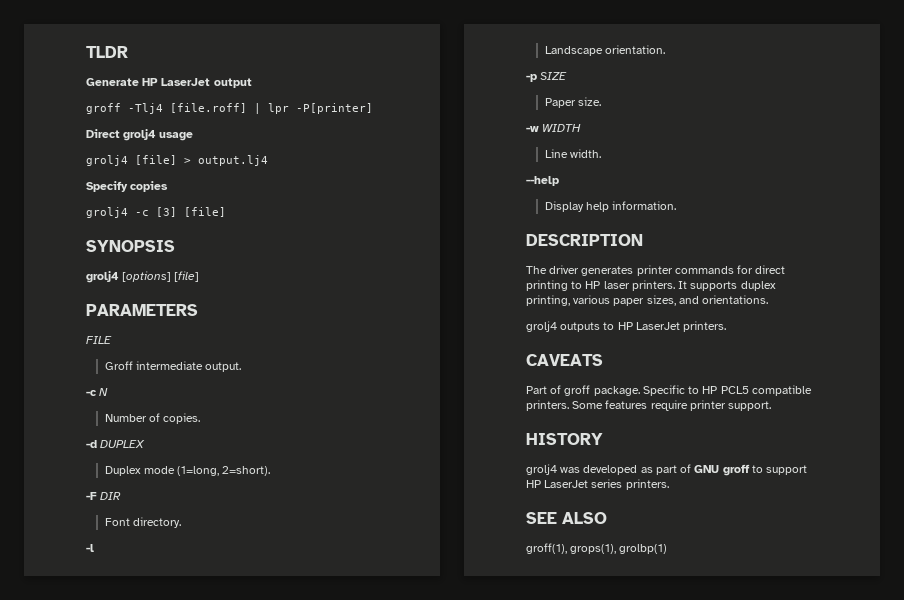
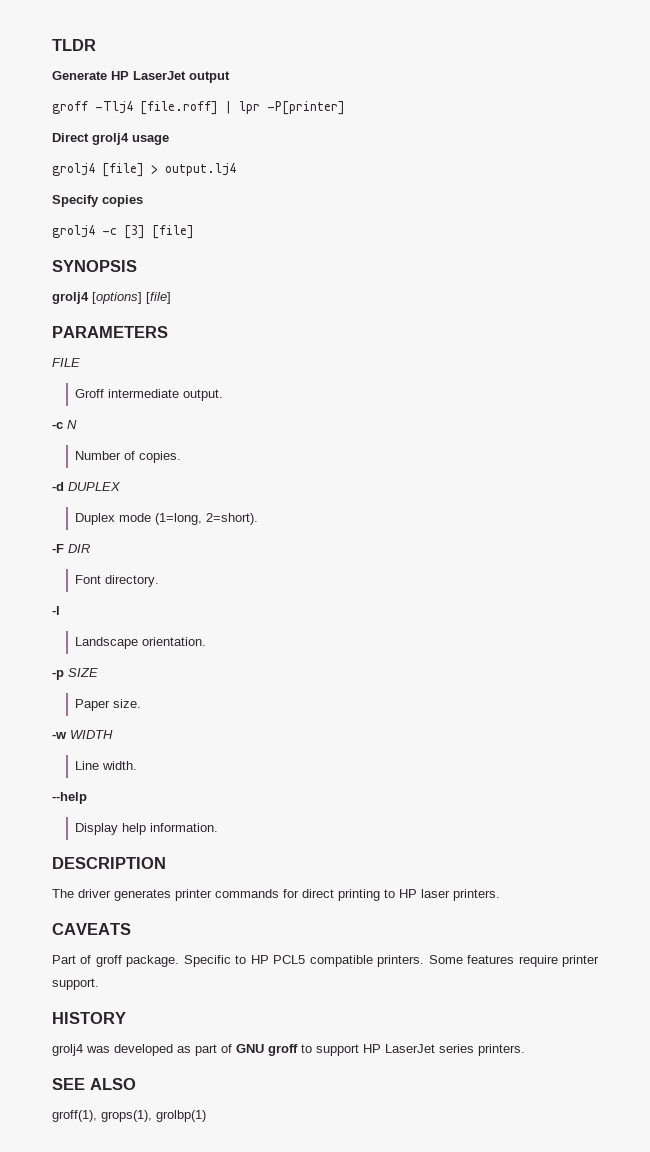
[678,281,776,291] [526,295,769,306] [526,321,727,332] It supports duplex printing, various paper sizes, and orientations. // grolj4 outputs to HP LaserJet printers. -> (500, 895) none

